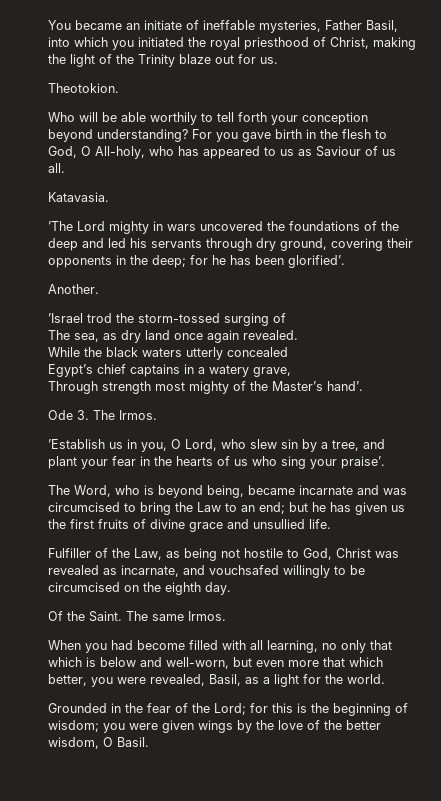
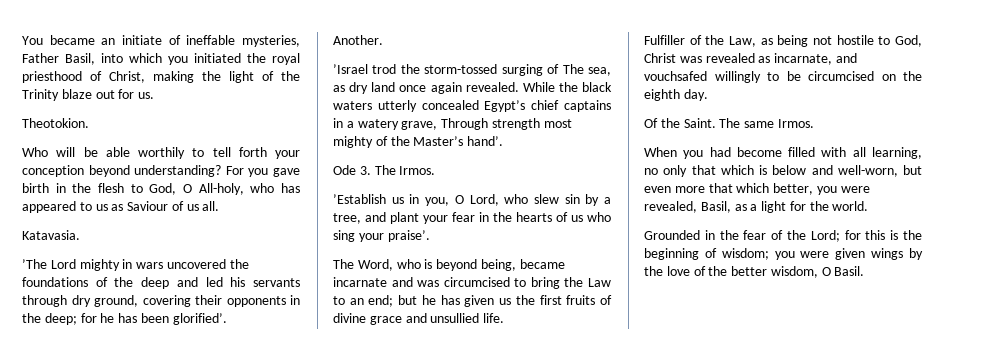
(286, 318) // -> (560, 69) none
(298, 335) // -> (519, 87) none
(288, 352) // -> (479, 105) none
(291, 372) // -> (438, 125) none

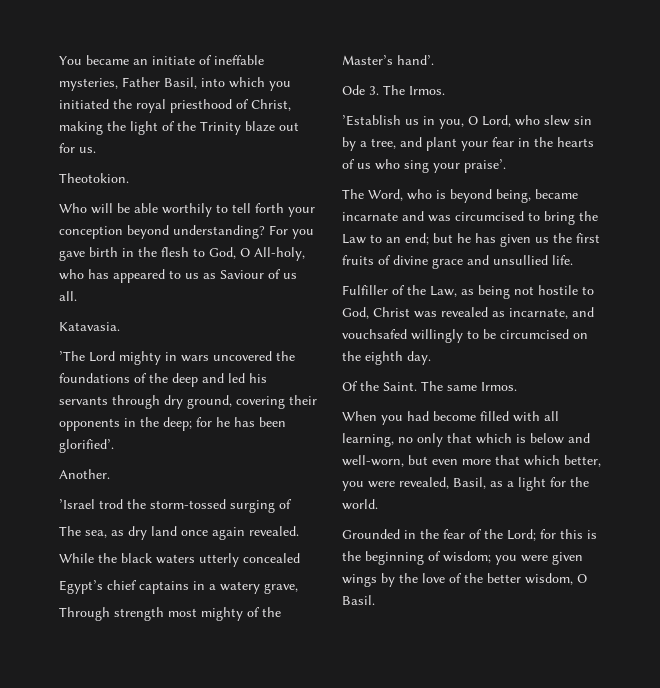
(560, 69) none -> (292, 504) //
(519, 87) none -> (299, 531) //
(479, 105) none -> (300, 558) //
(438, 125) none -> (298, 588) //

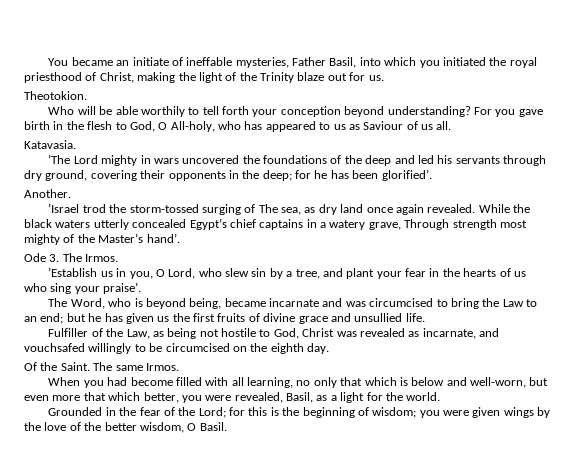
(292, 504) // -> (256, 208) none
(299, 531) // -> (476, 208) none
(300, 558) // -> (187, 223) none
(298, 588) // -> (401, 226) none

